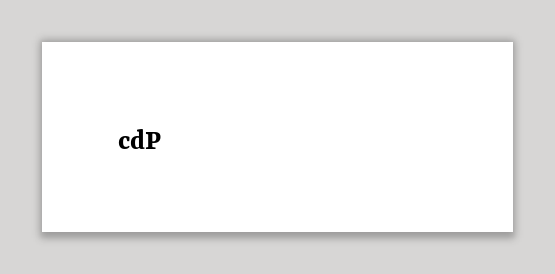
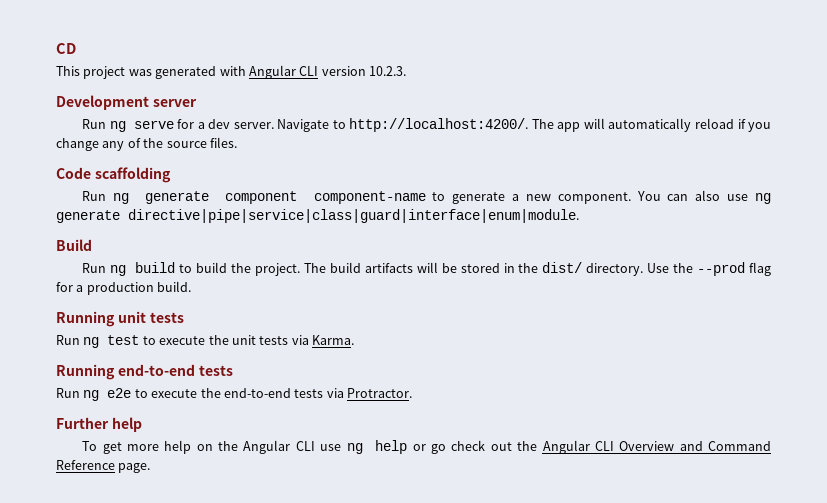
[118,129,161,149] cdP -> [56,43,76,54] [56,65,406,79] [56,95,197,110] [82,118,771,132] [56,137,237,151] [56,167,171,183] [82,190,771,204] [56,209,579,223] [56,239,92,251] [82,262,772,276] [56,281,192,295] [56,311,184,327] [56,335,354,348] [56,364,233,380] [56,388,412,401] [56,417,142,432] [82,440,771,454] [56,460,151,473] CD // This project was generated with Angular CLI version 10.2.3. // Development server // Run ng serve for a dev server. Navigate to http://localhost:4200/. The app will automatically reload if you change any of the source files. // Code scaffolding // Run ng generate component component-name to generate a new component. You can also use ng generate directive|pipe|service|class|guard|interface|enum|module. // Build // Run ng build to build the project. The build artifacts will be stored in the dist/ directory. Use the --prod flag for a production build. // Running unit tests // Run ng test to execute the unit tests via Karma. // Running end-to-end tests // Run ng e2e to execute the end-to-end tests via Protractor. // Further help // To get more help on the Angular CLI use ng help or go check out the Angular CLI Overview and Command Reference page.

